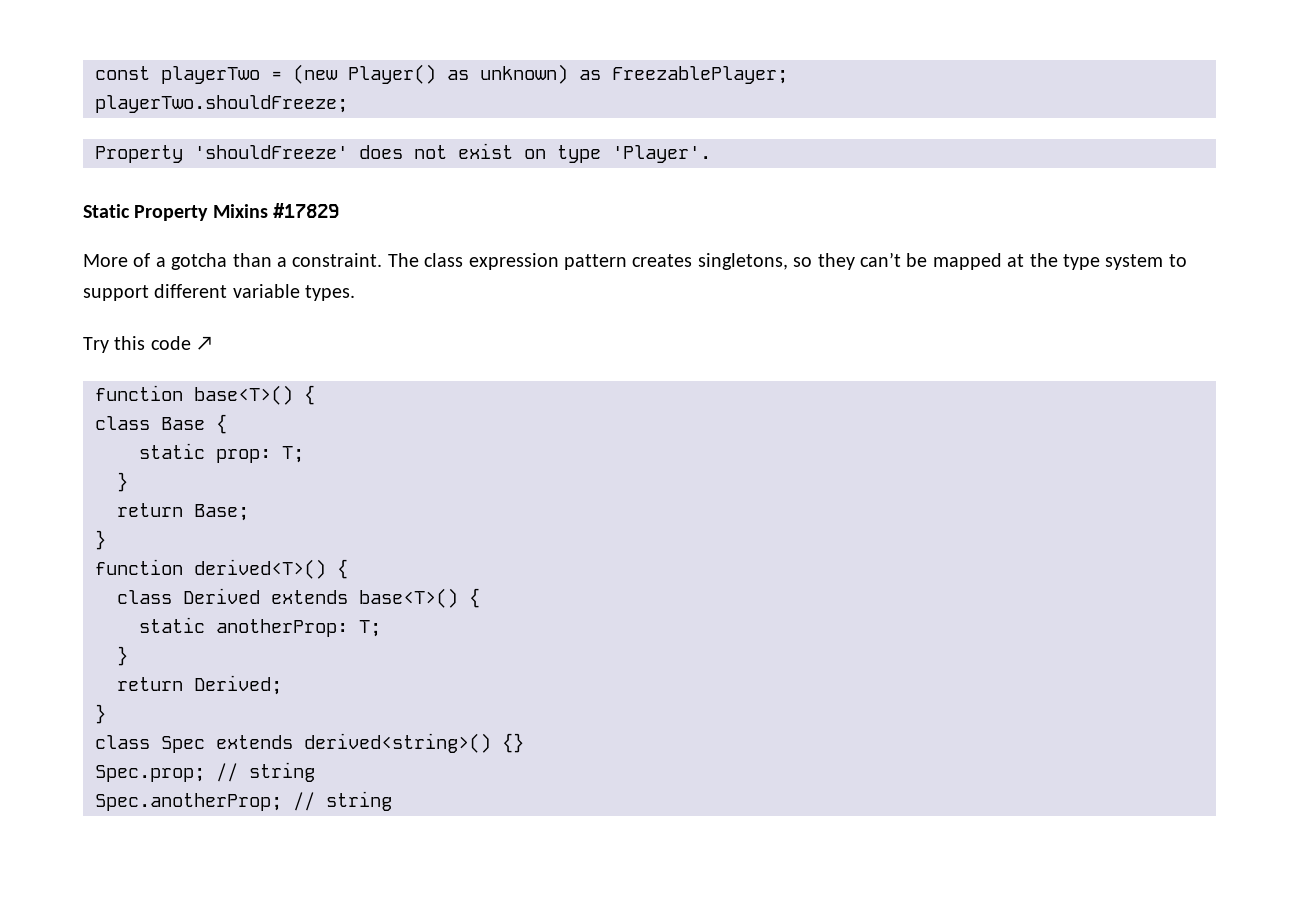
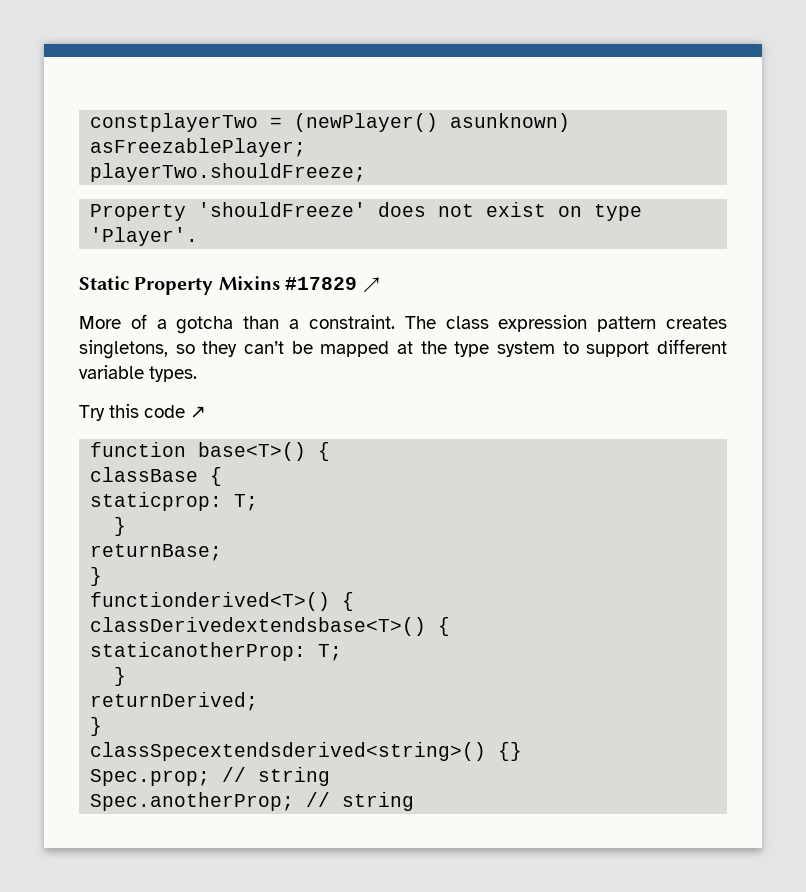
[95,64,788,84] const playerTwo = (new Player() as unknown) as FreezablePlayer; -> [90,113,571,132] [90,138,307,157] constplayerTwo = (newPlayer() asunknown) asFreezablePlayer;
(340, 210) none -> [362,277,380,293] ↗
[95,414,227,434] [139,443,304,463] [117,472,128,492] [117,503,249,521] [95,530,106,550] [95,559,348,579] [117,588,480,608] [139,617,381,637] [117,646,128,666] [117,675,282,695] [95,704,106,724] [95,733,491,753] class Base { // static prop: T; // } // return Base; // } // function derived<T>() { // class Derived extends base<T>() { // static anotherProp: T; // } // return Derived; // } // class Spec extends derived<string>() -> [90,467,223,486] [90,492,259,511] [114,517,127,536] [90,544,223,561] [90,567,103,586] [90,592,355,611] [90,617,451,636] [90,642,343,661] [114,667,127,686] [90,692,259,711] [90,717,103,736] [90,742,487,761] classBase { // staticprop: T; // } // returnBase; // } // functionderived<T>() { // classDerivedextendsbase<T>() { // staticanotherProp: T; // } // returnDerived; // } // classSpecextendsderived<string>()

